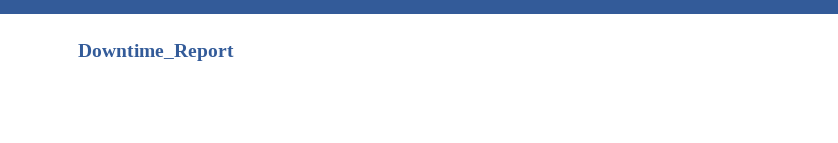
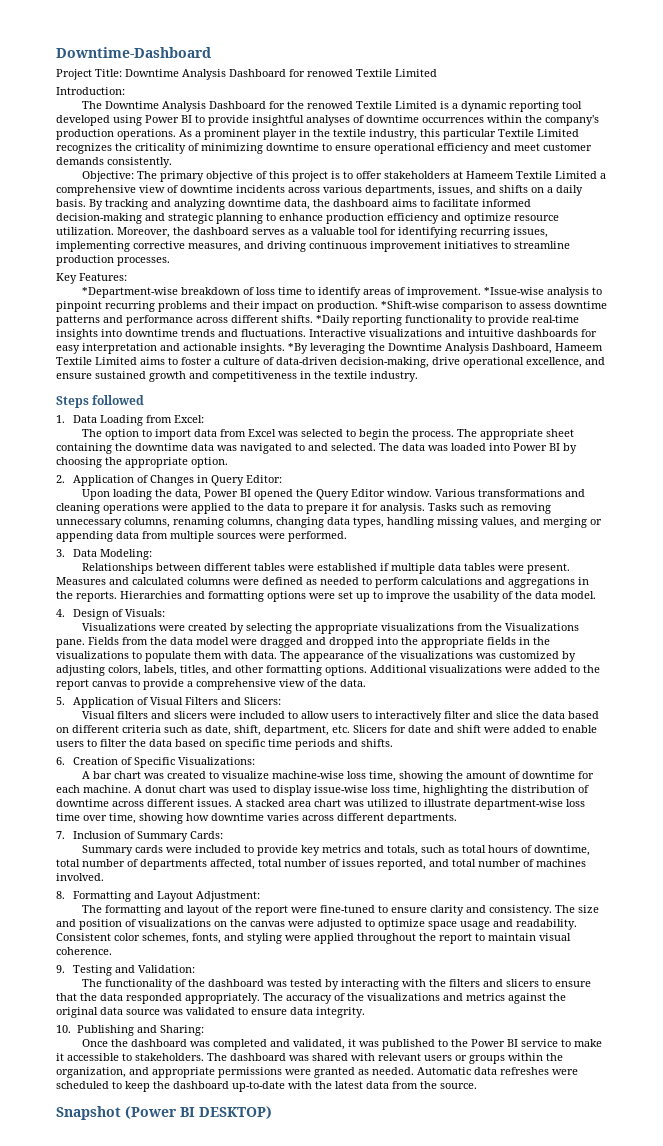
[78,44,234,61] Downtime_Report -> [56,47,211,58] [56,69,437,80] [56,87,125,95] [82,101,583,112] [56,115,599,126] [56,129,579,140] [56,143,592,154] [56,157,172,168] [82,171,607,182] [56,185,583,196] [56,199,531,210] [56,213,559,224] [56,227,548,238] [56,241,570,252] [56,255,170,266] [56,273,127,284] [82,287,603,298] [56,301,607,312] [56,315,579,326] [56,329,597,340] [56,343,603,354] [56,357,605,368] [56,371,418,382] [56,395,145,408] [56,415,205,426] [82,429,575,440] [56,443,577,454] [56,457,228,468] [56,475,283,486] [82,489,586,500] [56,503,551,514] [56,517,602,528] [56,531,347,542] [56,549,153,560] [82,563,571,574] [56,577,589,588] [56,591,596,602] [56,609,166,620] [82,623,580,634] [56,637,550,648] [56,651,576,662] [56,665,600,676] [56,679,366,690] [56,697,282,708] [82,711,600,722] [56,725,597,736] [56,739,393,750] [56,757,256,768] [82,771,595,782] [56,785,589,796] [56,799,585,810] [56,813,457,824] [56,831,224,842] [82,845,591,856] [56,859,586,870] [56,873,104,881] [56,891,261,902] [82,905,600,916] [56,919,577,930] [56,933,571,944] [56,947,112,955] [56,965,196,976] [82,979,592,990] [56,993,566,1004] [56,1007,365,1018] [56,1025,204,1036] [82,1039,603,1050] [56,1053,563,1064] [56,1067,578,1078] [56,1081,477,1092] [56,1106,272,1120] Downtime-Dashboard // Project Title: Downtime Analysis Dashboard for renowed Textile Limited // Introduction: // The Downtime Analysis Dashboard for the renowed Textile Limited is a dynamic reporting tool developed using Power BI to provide insightful analyses of downtime occurrences within the company's production operations. As a prominent player in the textile industry, this particular Textile Limited recognizes the criticality of minimizing downtime to ensure operational efficiency and meet customer demands consistently. // Objective: The primary objective of this project is to offer stakeholders at Hameem Textile Limited a comprehensive view of downtime incidents across various departments, issues, and shifts on a daily basis. By tracking and analyzing downtime data, the dashboard aims to facilitate informed decision-making and strategic planning to enhance production efficiency and optimize resource utilization. Moreover, the dashboard serves as a valuable tool for identifying recurring issues, implementing corrective measures, and driving continuous improvement initiatives to streamline production processes. // Key Features: // *Department-wise breakdown of loss time to identify areas of improvement. *Issue-wise analysis to pinpoint recurring problems and their impact on production. *Shift-wise comparison to assess downtime patterns and performance across different shifts. *Daily reporting functionality to provide real-time insights into downtime trends and fluctuations. Interactive visualizations and intuitive dashboards for easy interpretation and actionable insights. *By leveraging the Downtime Analysis Dashboard, Hameem Textile Limited aims to foster a culture of data-driven decision-making, drive operational excellence, and ensure sustained growth and competitiveness in the textile industry. // Steps followed // 1. Data Loading from Excel: // The option to import data from Excel was selected to begin the process. The appropriate sheet containing the downtime data was navigated to and selected. The data was loaded into Power BI by choosing the appropriate option. // 2. Application of Changes in Query Editor: // Upon loading the data, Power BI opened the Query Editor window. Various transformations and cleaning operations were applied to the data to prepare it for analysis. Tasks such as removing unnecessary columns, renaming columns, changing data types, handling missing values, and merging or appending data from multiple sources were performed. // 3. Data Modeling: // Relationships between different tables were established if multiple data tables were present. Measures and calculated columns were defined as needed to perform calculations and aggregations in the reports. Hierarchies and formatting options were set up to improve the usability of the data model. // 4. Design of Visuals: // Visualizations were created by selecting the appropriate visualizations from the Visualizations pane. Fields from the data model were dragged and dropped into the appropriate fields in the visualizations to populate them with data. The appearance of the visualizations was customized by adjusting colors, labels, titles, and other formatting options. Additional visualizations were added to the report canvas to provide a comprehensive view of the data. // 5. Application of Visual Filters and Slicers: // Visual filters and slicers were included to allow users to interactively filter and slice the data based on different criteria such as date, shift, department, etc. Slicers for date and shift were added to enable users to filter the data based on specific time periods and shifts. // 6. Creation of Specific Visualizations: // A bar chart was created to visualize machine-wise loss time, showing the amount of downtime for each machine. A donut chart was used to display issue-wise loss time, highlighting the distribution of downtime across different issues. A stacked area chart was utilized to illustrate department-wise loss time over time, showing how downtime varies across different departments. // 7. Inclusion of Summary Cards: // Summary cards were included to provide key metrics and totals, such as total hours of downtime, total number of departments affected, total number of issues reported, and total number of machines involved. // 8. Formatting and Layout Adjustment: // The formatting and layout of the report were fine-tuned to ensure clarity and consistency. The size and position of visualizations on the canvas were adjusted to optimize space usage and readability. Consistent color schemes, fonts, and styling were applied throughout the report to maintain visual coherence. // 9. Testing and Validation: // The functionality of the dashboard was tested by interacting with the filters and slicers to ensure that the data responded appropriately. The accuracy of the visualizations and metrics against the original data source was validated to ensure data integrity. // 10. Publishing and Sharing: // Once the dashboard was completed and validated, it was published to the Power BI service to make it accessible to stakeholders. The dashboard was shared with relevant users or groups within the organization, and appropriate permissions were granted as needed. Automatic data refreshes were scheduled to keep the dashboard up-to-date with the latest data from the source. // Snapshot (Power BI DESKTOP)

